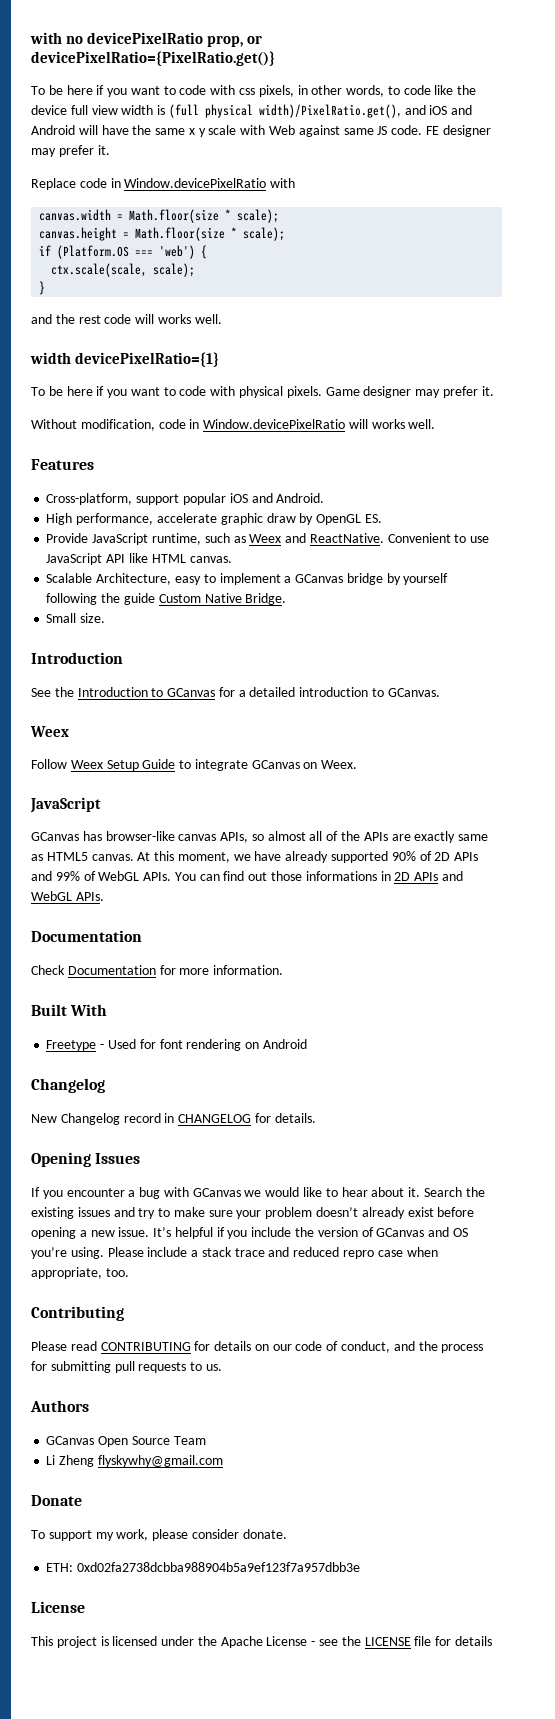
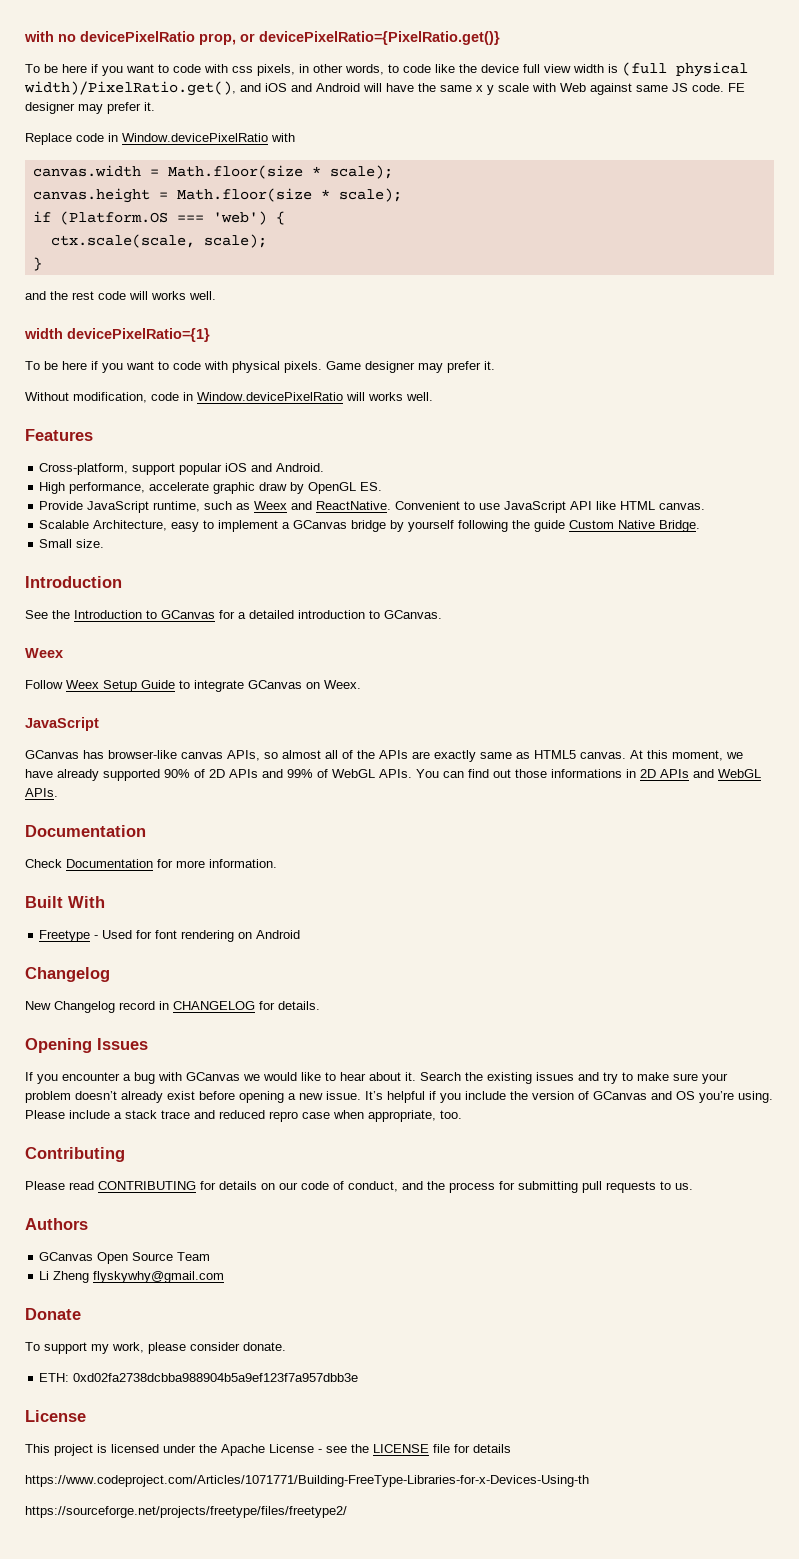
(492, 1641) none -> [25,1475,589,1487] [25,1506,347,1518] // https://www.codeproject.com/Articles/1071771/Building-FreeType-Libraries-for-x-Devices-Using-th // https://sourceforge.net/projects/freetype/files/freetype2/

